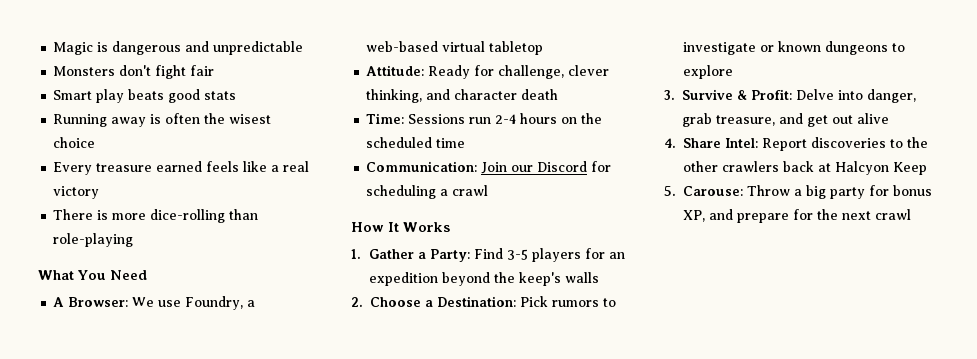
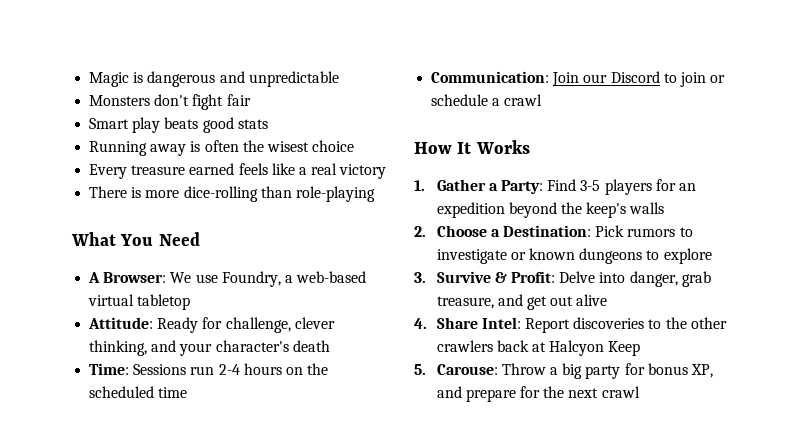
[454,89,518,100] character -> [179,340,289,356] your character's
[591,161,612,172] [366,185,437,199] for scheduling -> [663,72,726,87] [431,94,489,106] to join or schedule

